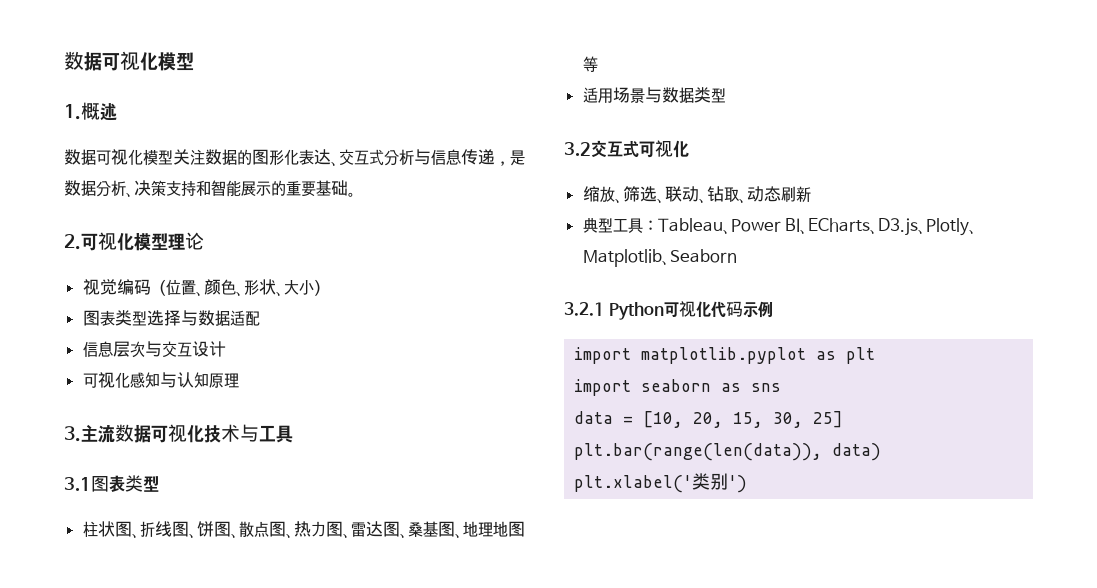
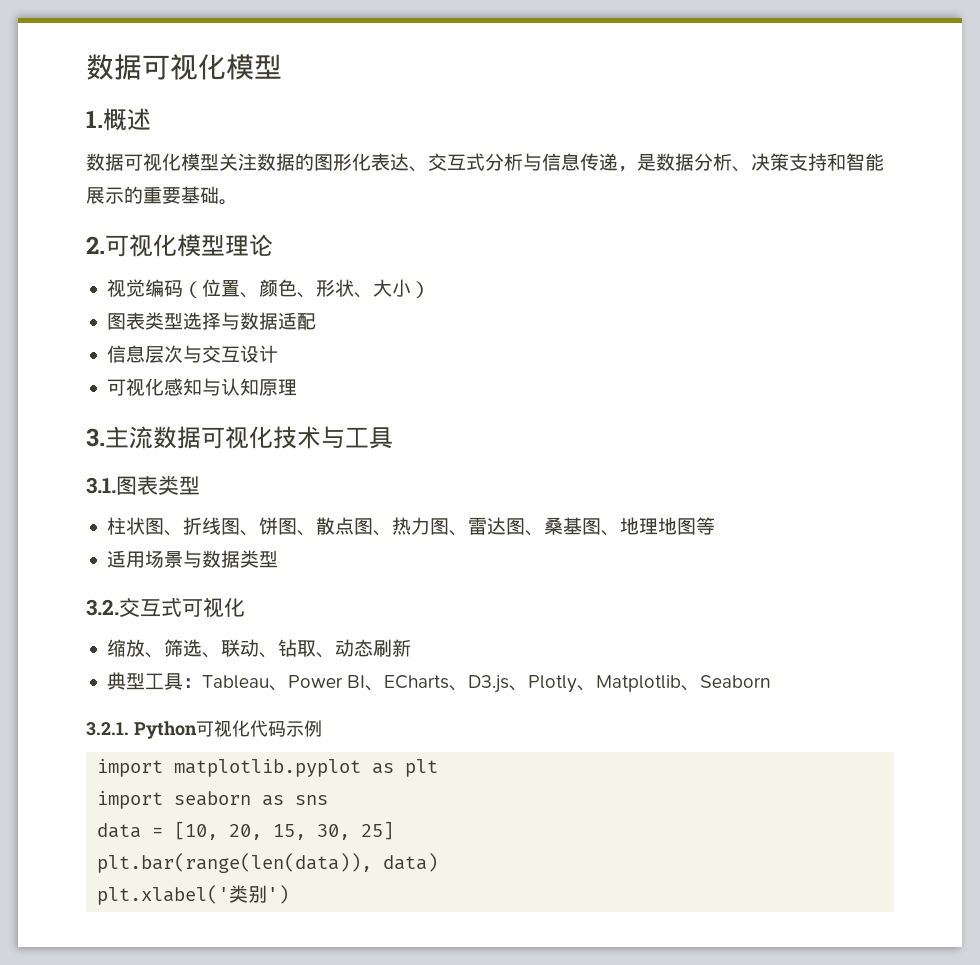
[64,477,91,491] 3.1 -> [86,477,116,494] 3.1.
[564,142,591,156] 3.2 -> [86,599,119,616] 3.2.
[564,302,604,316] 3.2.1 -> [86,722,129,736] 3.2.1.

